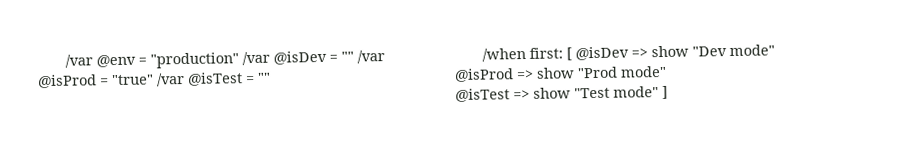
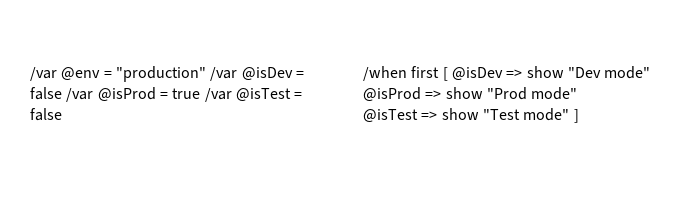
[340,51,354,62] "" -> [30,87,62,100] false
[111,74,154,86] "true" -> [172,88,201,99] true
[257,72,271,83] "" -> [30,108,62,121] false
[528,47,563,59] first: -> [411,66,440,78] first

